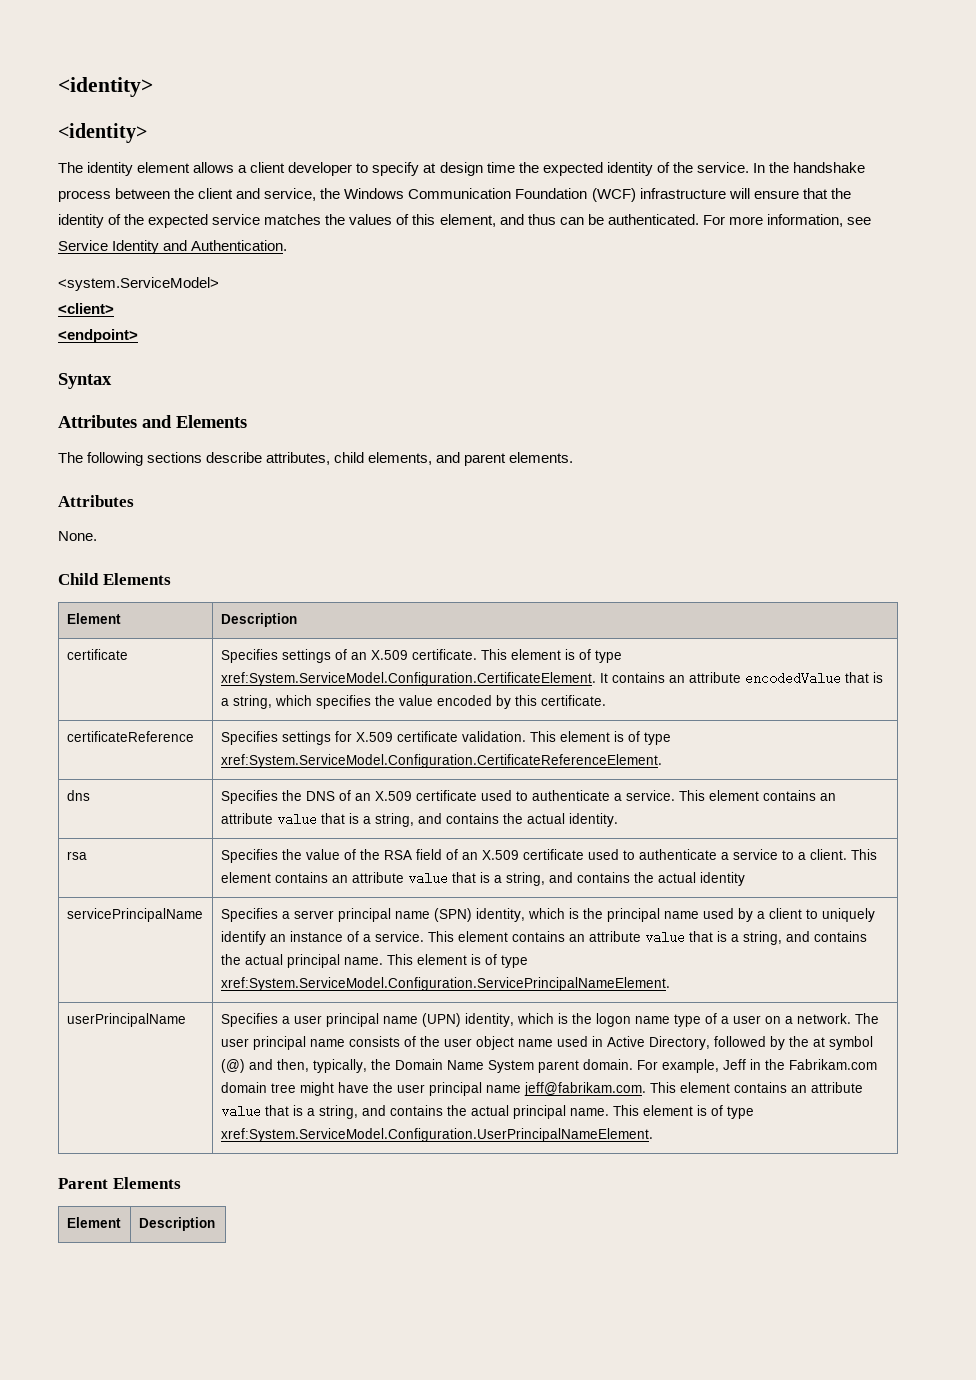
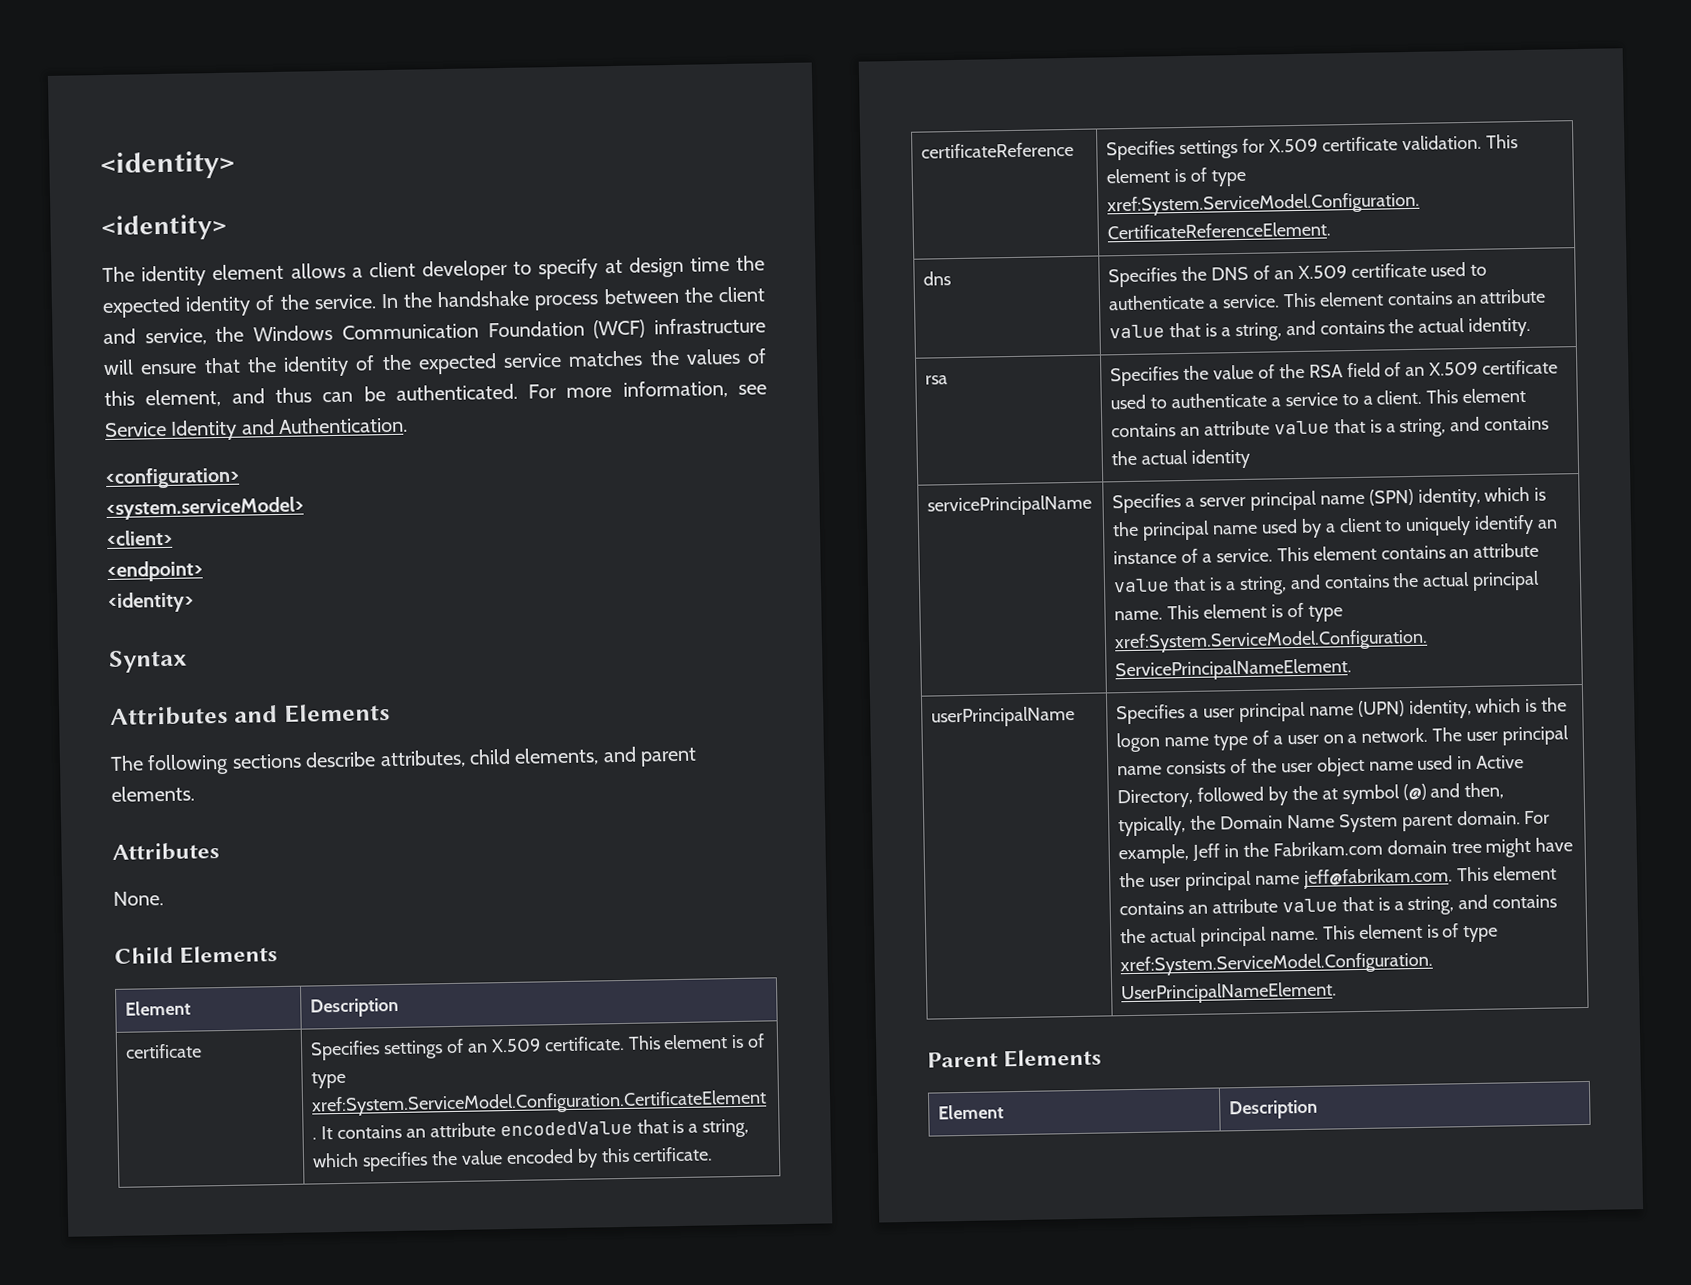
[58,277,219,291] <system.ServiceModel> -> [105,466,240,490] [106,496,304,521] <configuration> // <system.serviceModel>
(138, 336) none -> [108,591,194,613] // <identity>

